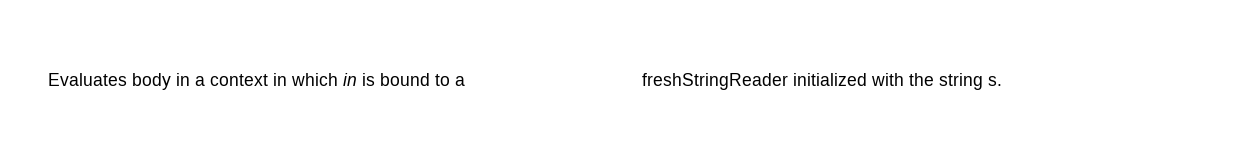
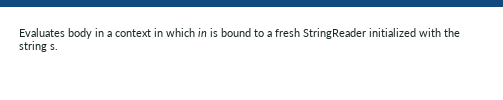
[642,73,788,90] freshStringReader -> [275,28,366,39] fresh StringReader

